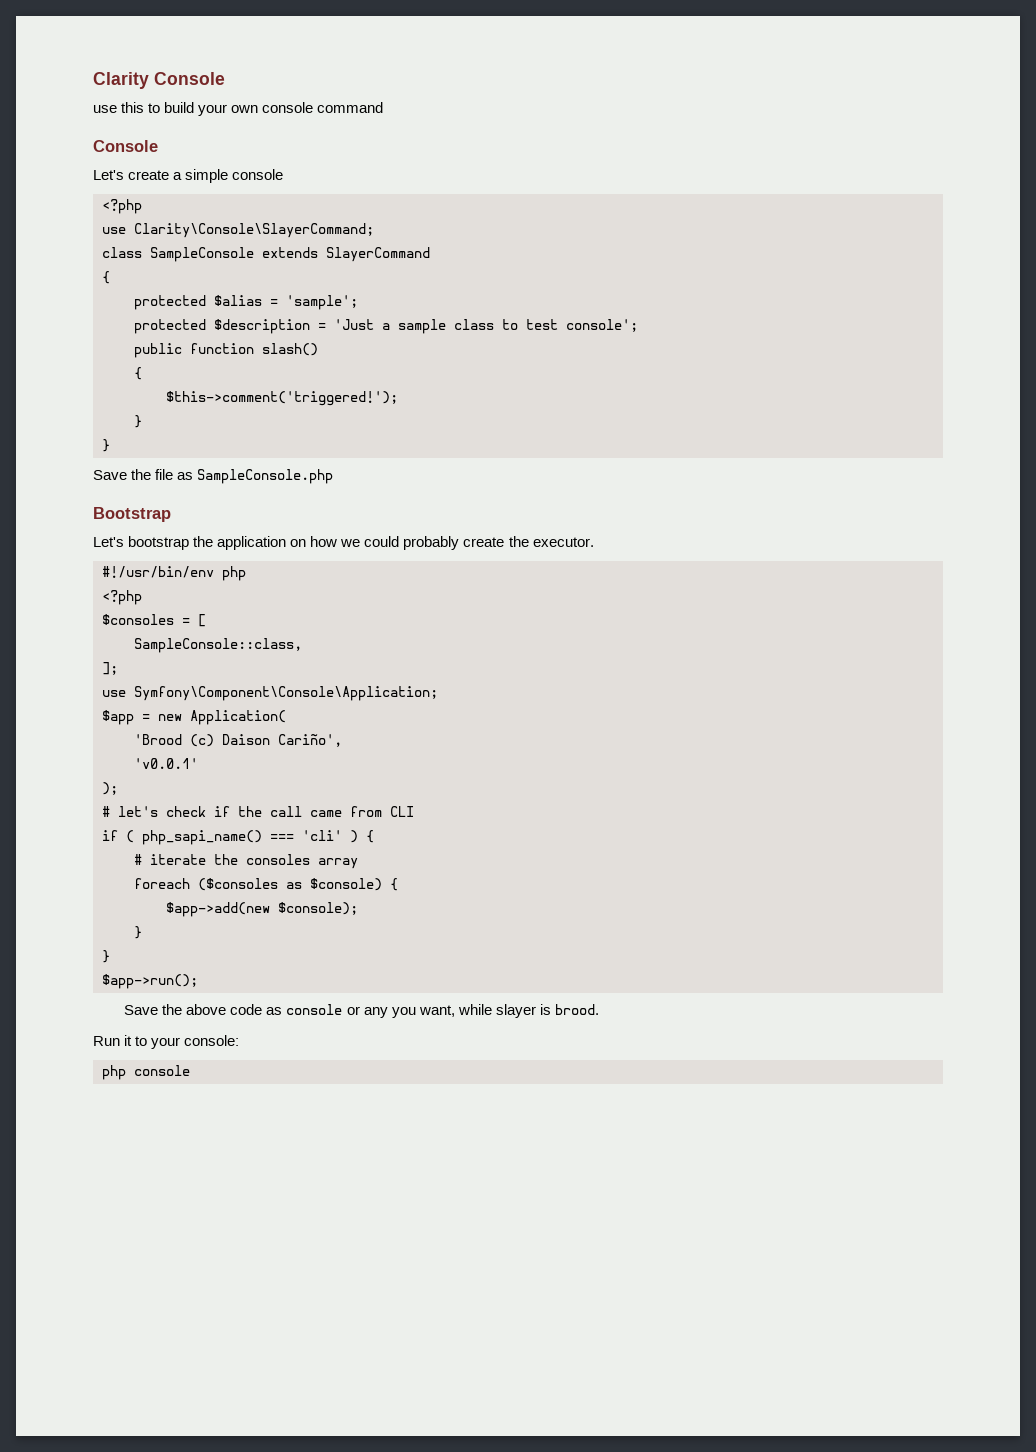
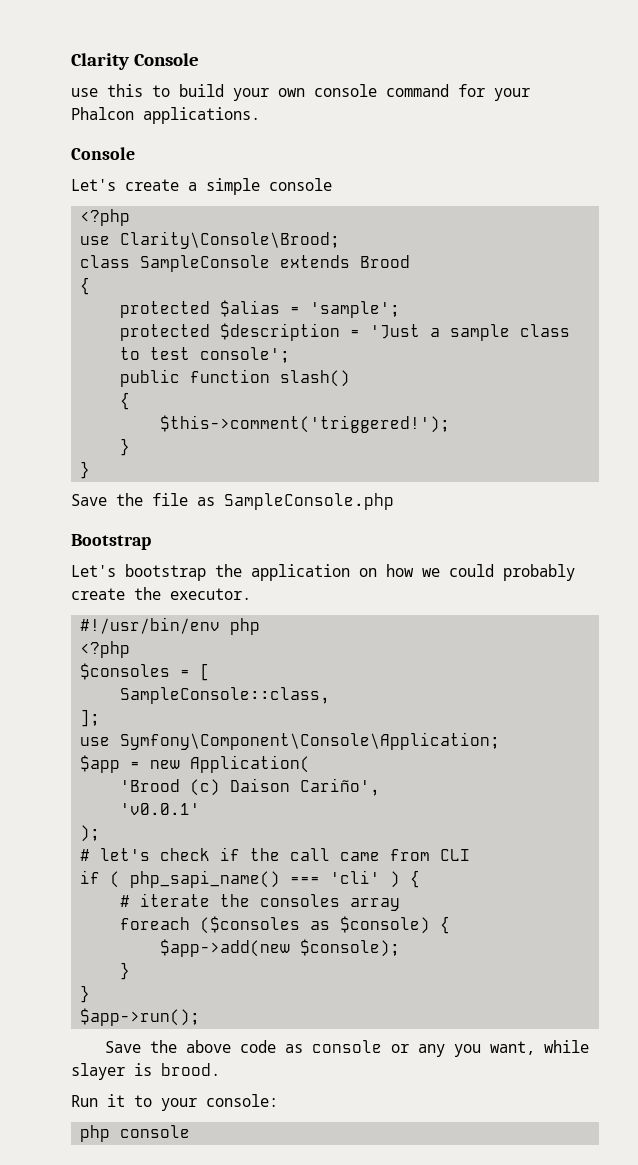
(384, 107) none -> [458,84,530,101] [71,107,260,124] for your Phalcon applications.
[134,223,374,238] Clarity\Console\SlayerCommand; -> [120,231,341,249] Clarity\Console\Brood;
[326,247,430,262] SlayerCommand -> [360,255,411,268] Brood

